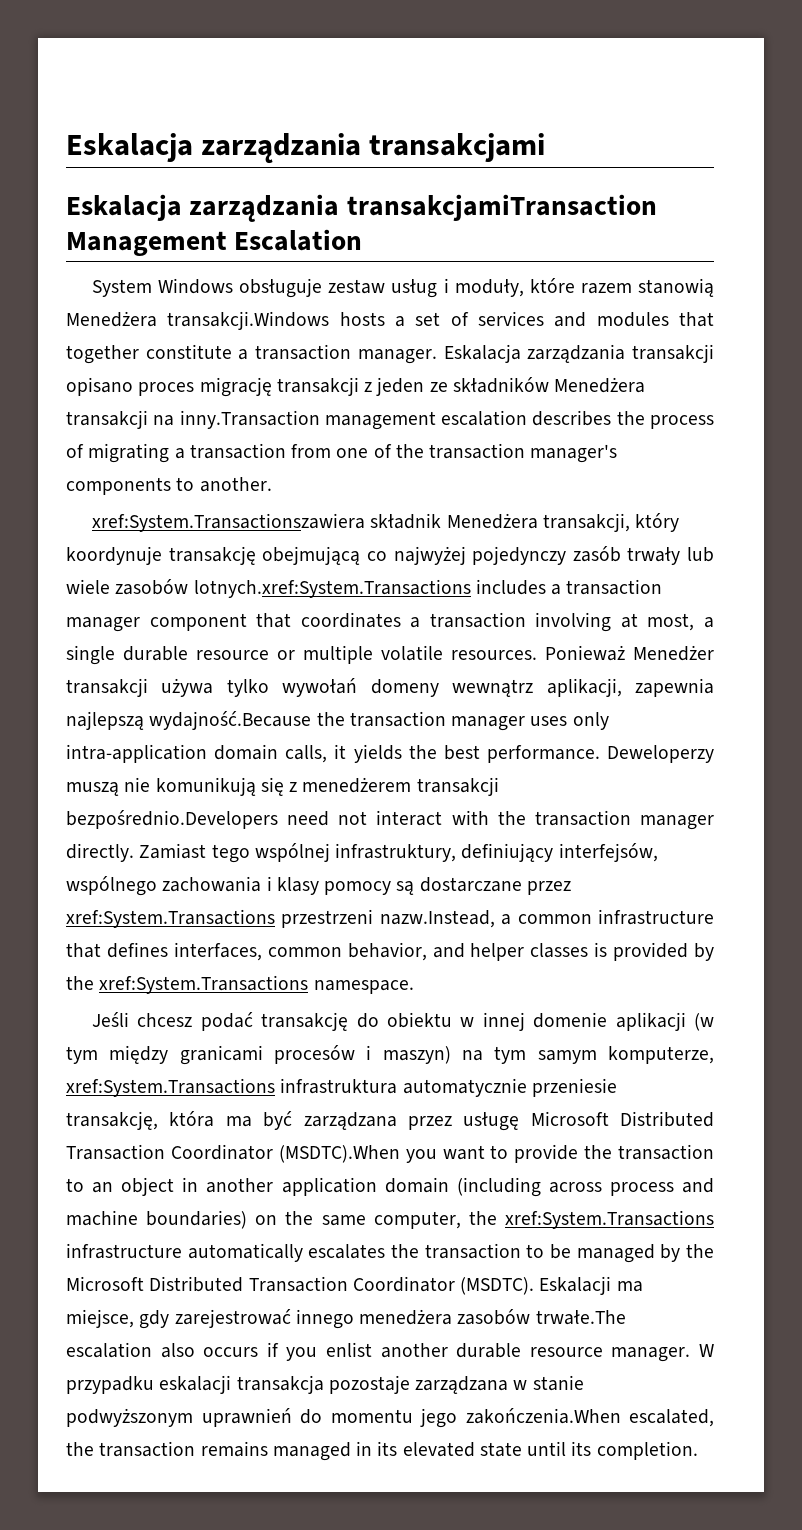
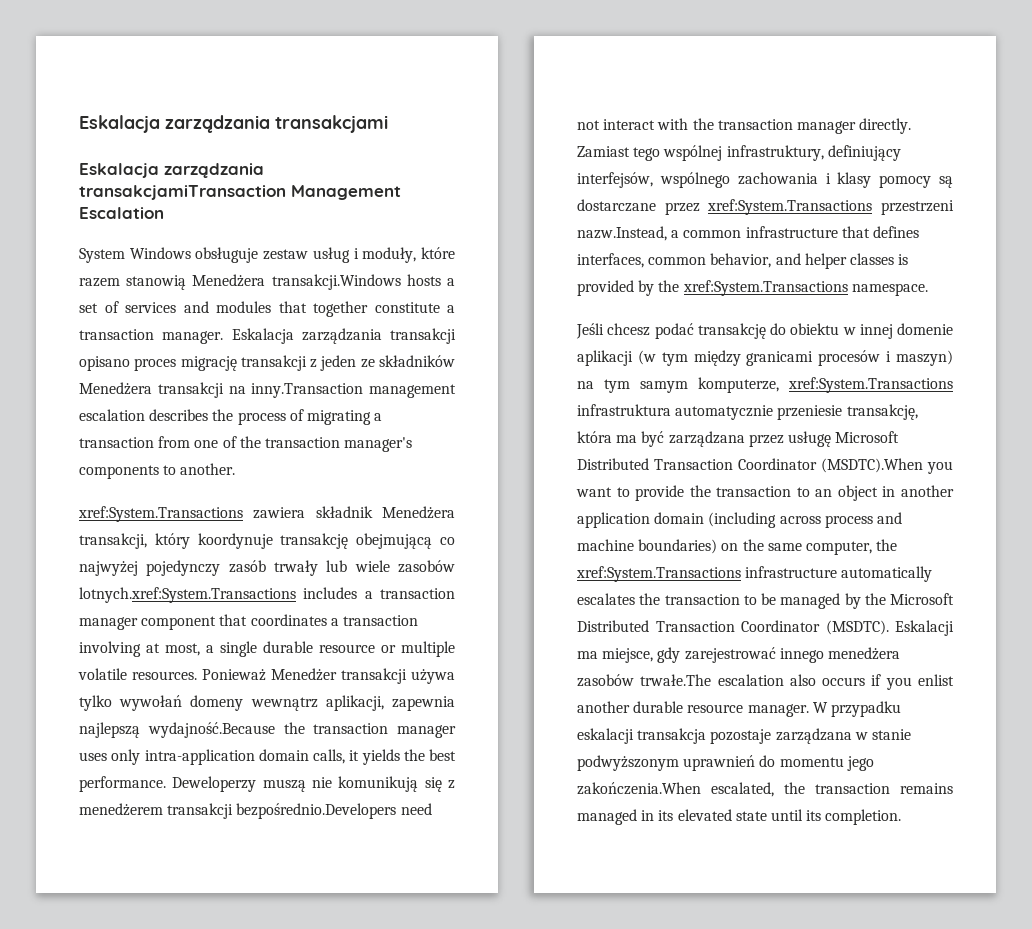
[92,513,366,532] xref:System.Transactionszawiera -> [78,506,306,522] xref:System.Transactions zawiera

